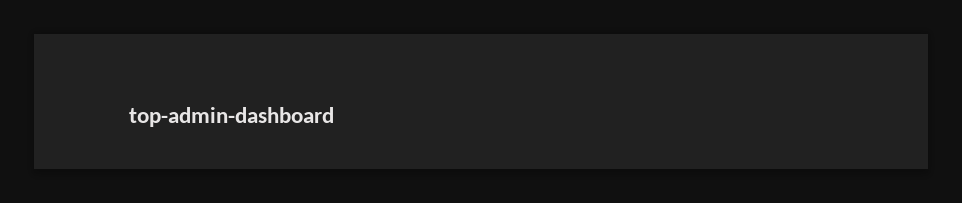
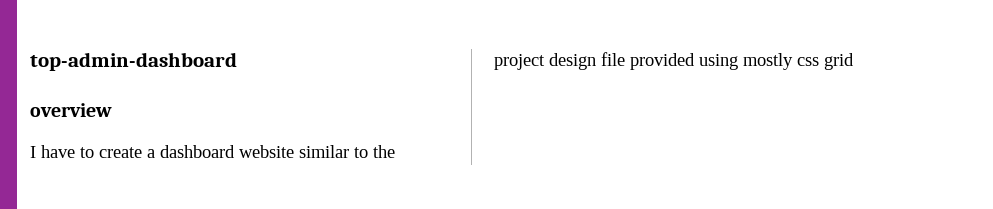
(334, 117) none -> [30,103,112,117] [30,145,395,158] [494,52,854,70] // overview // I have to create a dashboard website similar to the project design file provided using mostly css grid

